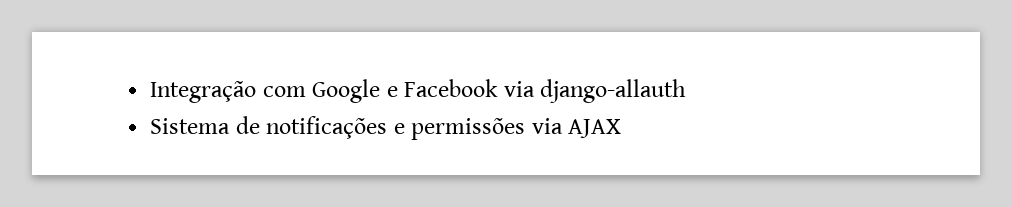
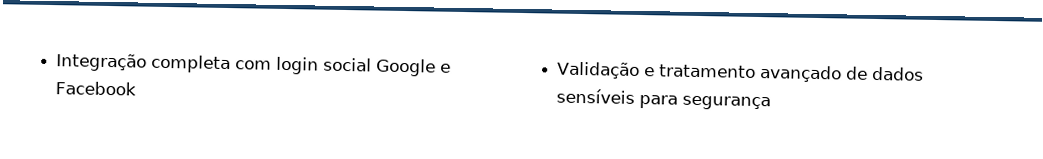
[262,86,306,97] com -> [151,54,373,75] completa com login social
[503,79,687,103] [150,116,622,140] via django-allauth // Sistema de notificações e permissões via AJAX -> [557,61,925,83] [556,88,772,111] // Validação e tratamento avançado de dados sensíveis para segurança

